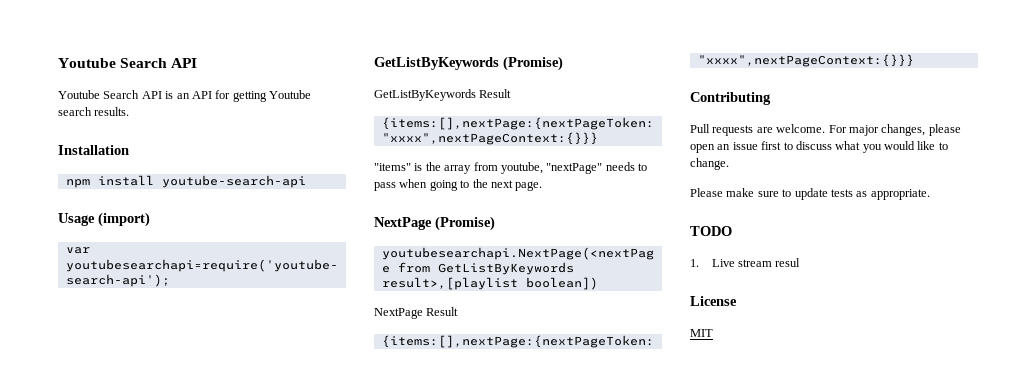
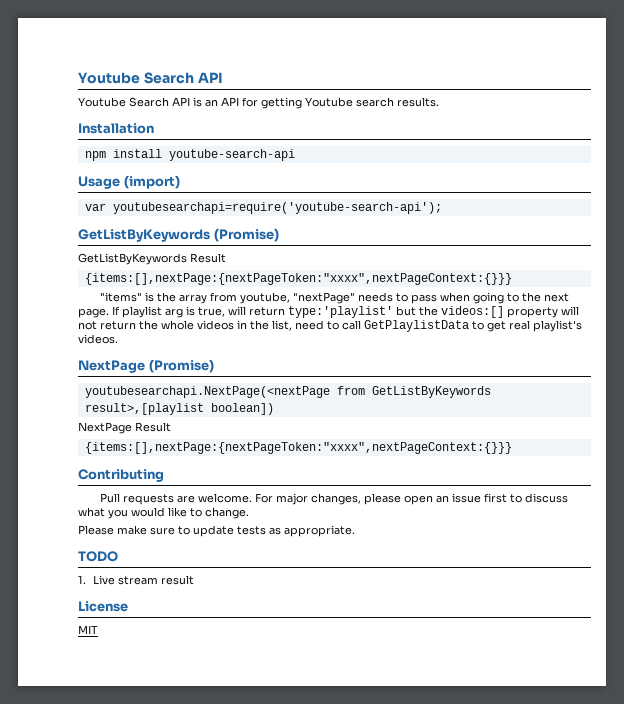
(543, 186) none -> [112,306,579,318] [78,320,582,332] [78,334,118,344] If playlist arg is true, will return type:'playlist' but the videos:[] property will not return the whole videos in the list, need to call GetPlaylistData to get real playlist's videos.
[775,258,801,267] resul -> [160,575,194,585] result

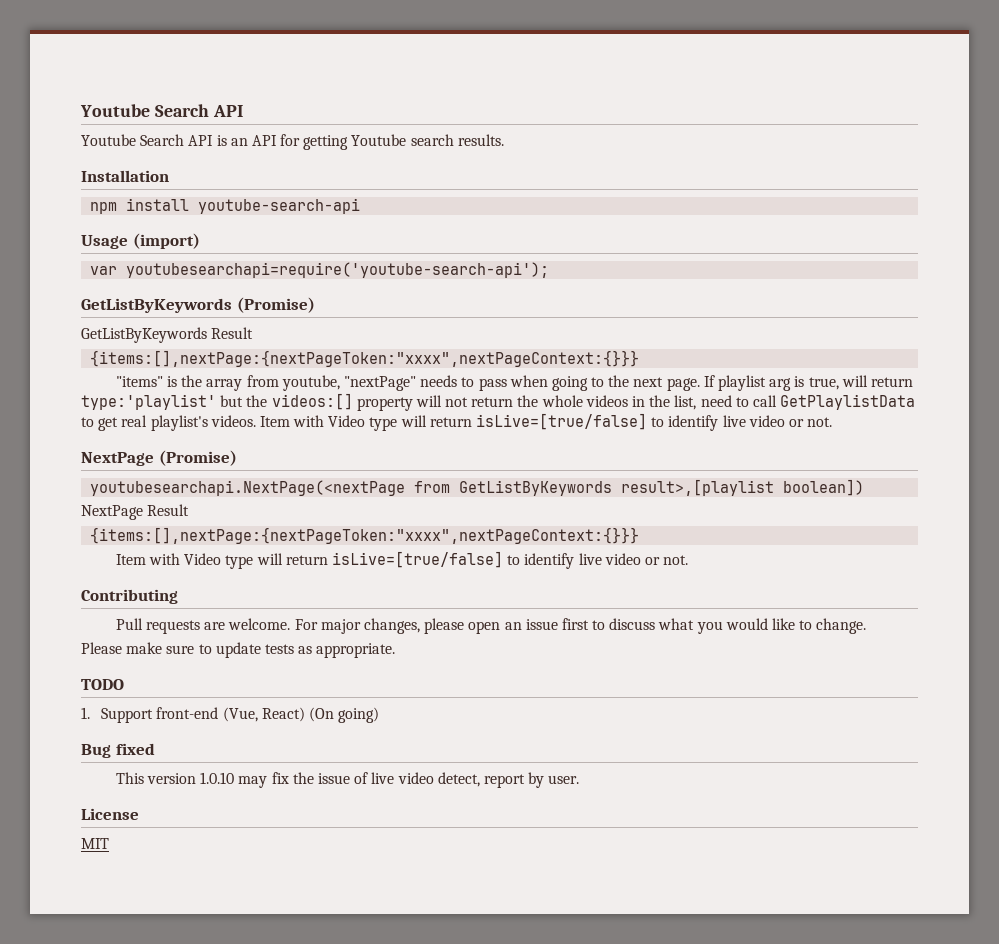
(118, 339) none -> [259,413,833,431] Item with Video type will return isLive=[true/false] to identify live video or not.
(512, 448) none -> [115,551,689,569] // Item with Video type will return isLive=[true/false] to identify live video or not.
[92,575,194,585] Live stream result -> [101,707,380,723] [81,743,155,758] [115,772,580,788] Support front-end (Vue, React) (On going) // Bug fixed // This version 1.0.10 may fix the issue of live video detect, report by user.

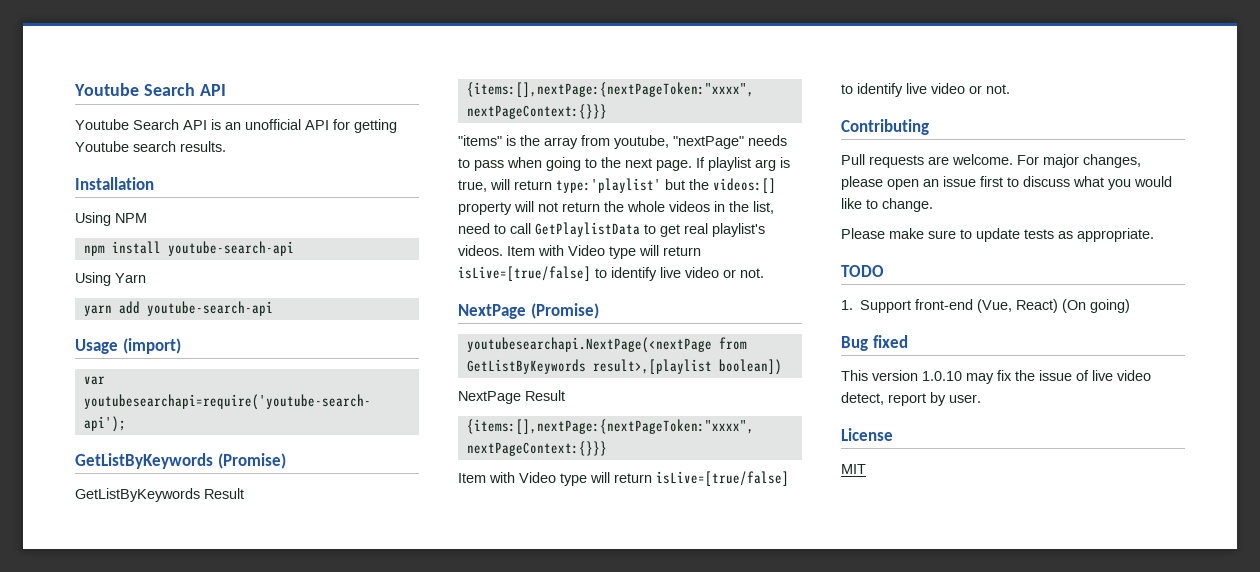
(248, 142) none -> [245,119,301,130] unofficial
(169, 176) none -> [75,212,147,226] // Using NPM
(361, 206) none -> [75,272,146,286] [83,301,273,316] // Using Yarn // yarn add youtube-search-api

